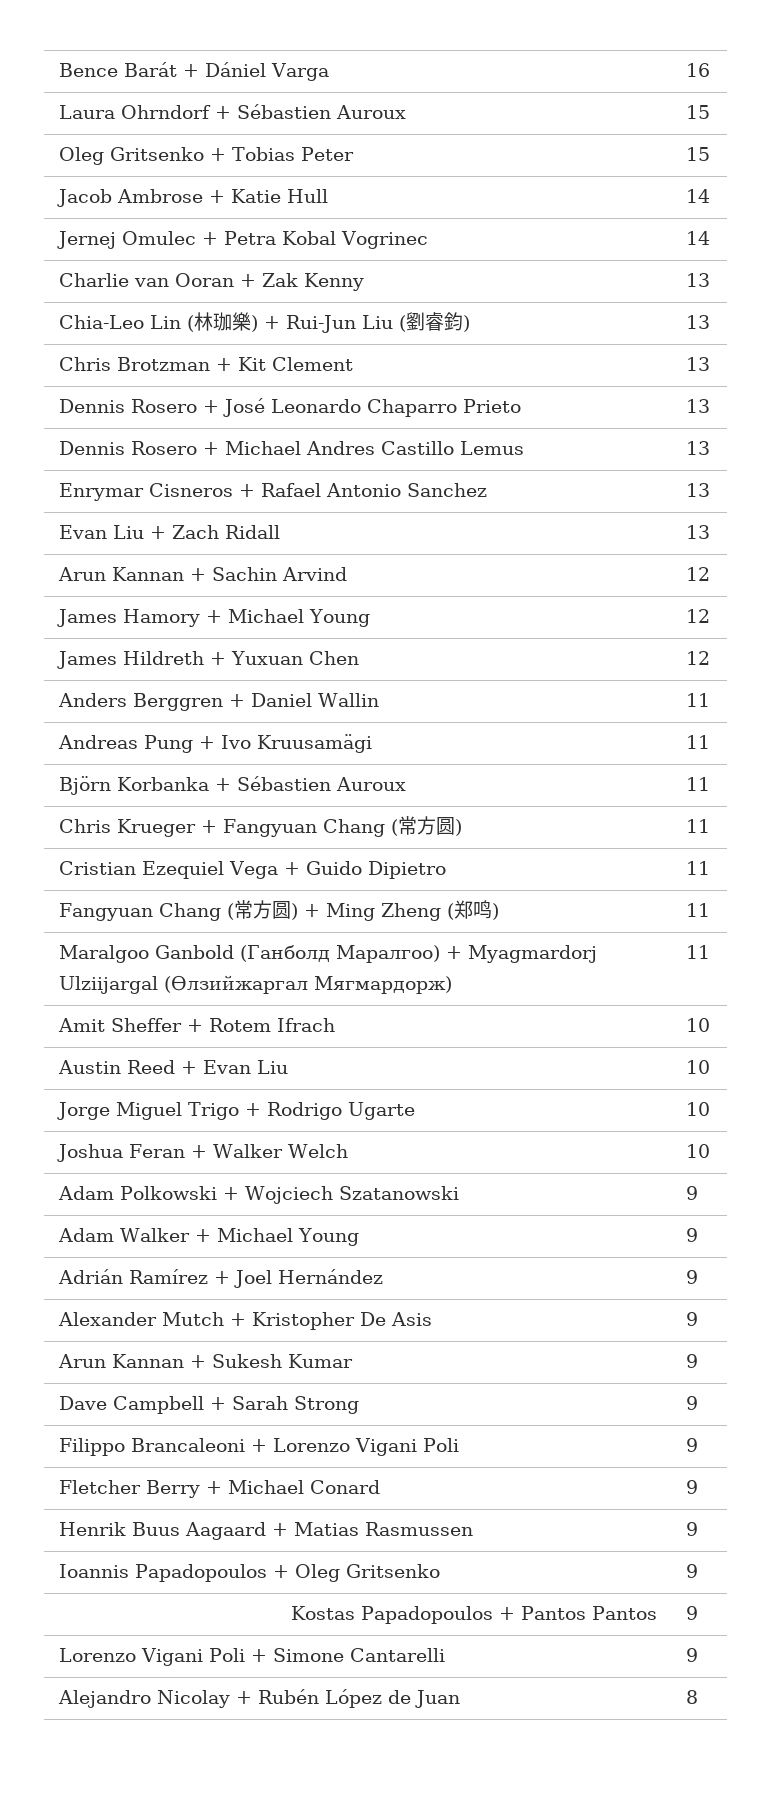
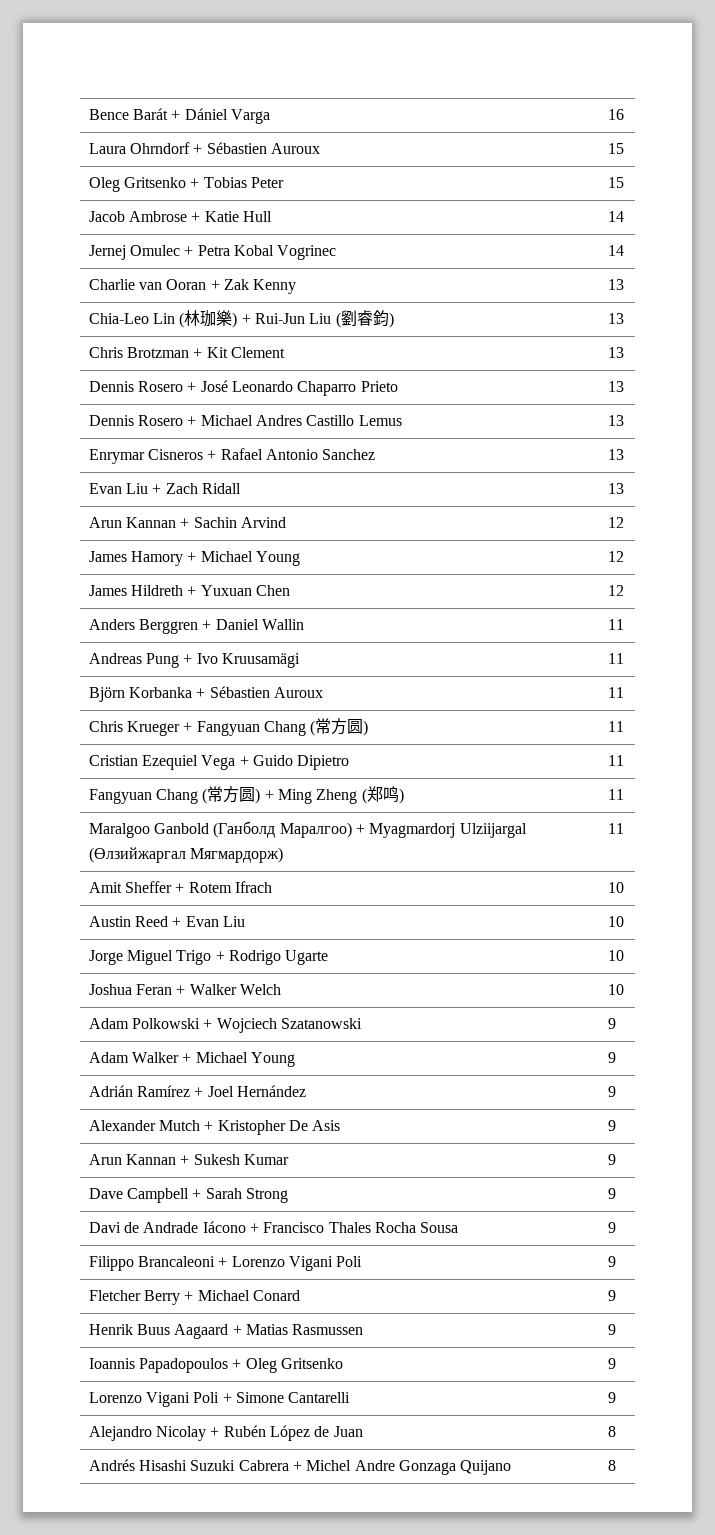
(698, 1403) none -> [88,1221,459,1233] [607,1222,616,1233] // Davi de Andrade Iácono + Francisco Thales Rocha Sousa | 9
[291,1606,658,1624] [685,1606,698,1620] // Kostas Papadopoulos + Pantos Pantos | 9 -> (616, 1363) none
(698, 1697) none -> [88,1459,512,1475] [607,1460,616,1471] // Andrés Hisashi Suzuki Cabrera + Michel Andre Gonzaga Quijano | 8

